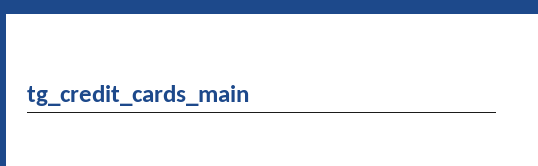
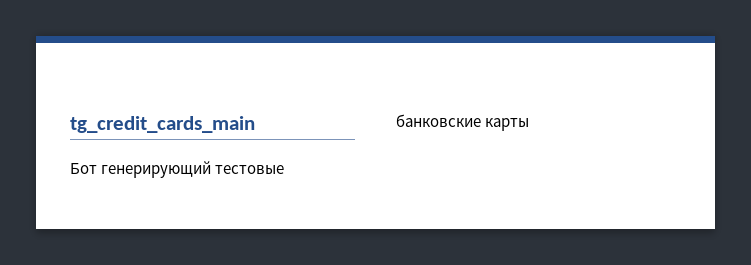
(249, 95) none -> [70,161,285,178] [396,114,530,131] // Бот генерирующий тестовые банковские карты

